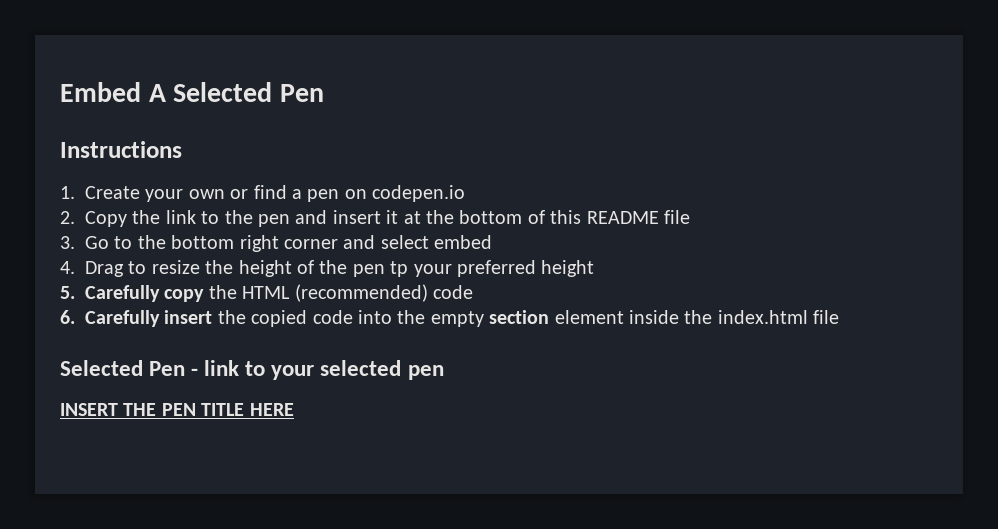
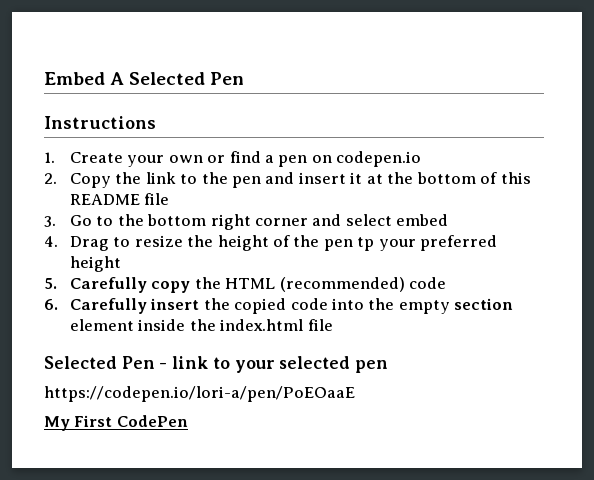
[60,403,294,416] INSERT THE PEN TITLE HERE -> [44,386,355,402] [44,415,188,431] https://codepen.io/lori-a/pen/PoEOaaE // My First CodePen

